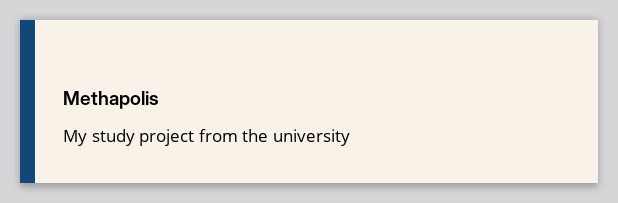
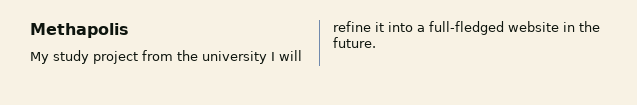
(350, 137) none -> [271,50,302,61] [333,21,600,35] [333,37,376,48] I will refine it into a full-fledged website in the future.

